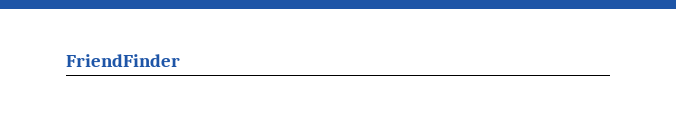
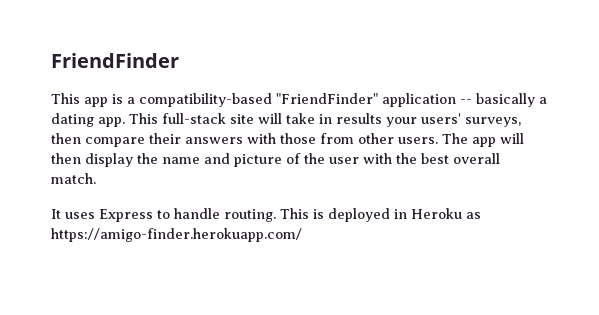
(180, 60) none -> [51,93,547,107] [51,113,521,127] [51,133,524,147] [51,153,500,167] [51,173,96,184] [51,208,481,222] [51,228,302,242] // This app is a compatibility-based "FriendFinder" application -- basically a dating app. This full-stack site will take in results your users' surveys, then compare their answers with those from other users. The app will then display the name and picture of the user with the best overall match. // It uses Express to handle routing. This is deployed in Heroku as https://amigo-finder.herokuapp.com/

